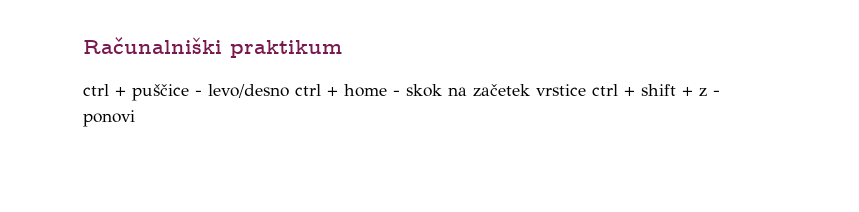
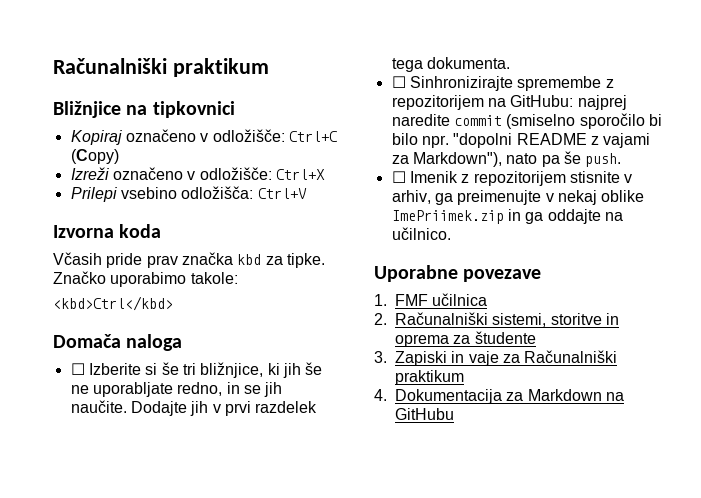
[83,37,342,58] [83,84,720,101] [83,110,135,127] Računalniški praktikum // ctrl + puščice - levo/desno ctrl + home - skok na začetek vrstice ctrl + shift + z - ponovi -> [53,58,269,77] [53,101,235,118] [70,129,337,145] [70,149,119,164] [70,167,325,180] [70,186,307,202] [53,224,162,238] [53,252,325,268] [53,271,238,287] [53,296,173,311] [53,334,183,351] [70,362,323,378] [70,382,283,397] [70,400,318,416] [391,57,510,72] [391,76,614,91] [391,95,627,110] [391,113,662,129] [391,133,651,148] [391,151,622,167] [391,171,633,186] [391,190,645,205] [391,209,623,224] [391,227,451,240] [374,265,542,282] [374,293,488,306] [374,312,620,327] [395,331,536,347] [374,350,618,366] [395,370,465,385] [374,389,625,404] [395,408,455,420] Računalniški praktikum // Bližnjice na tipkovnici // Kopiraj označeno v odložišče: Ctrl+C (Copy) // Izreži označeno v odložišče: Ctrl+X // Prilepi vsebino odložišča: Ctrl+V // Izvorna koda // Včasih pride prav značka kbd za tipke. Značko uporabimo takole: // <kbd>Ctrl</kbd> // Domača naloga // ☐ Izberite si še tri bližnjice, ki jih še ne uporabljate redno, in se jih naučite. Dodajte jih v prvi razdelek tega dokumenta. // ☐ Sinhronizirajte spremembe z repozitorijem na GitHubu: najprej naredite commit (smiselno sporočilo bi bilo npr. "dopolni README z vajami za Markdown"), nato pa še push. // ☐ Imenik z repozitorijem stisnite v arhiv, ga preimenujte v nekaj oblike ImePriimek.zip in ga oddajte na učilnico. // Uporabne povezave // 1. FMF učilnica // 2. Računalniški sistemi, storitve in oprema za študente // 3. Zapiski in vaje za Računalniški praktikum // 4. Dokumentacija za Markdown na GitHubu

